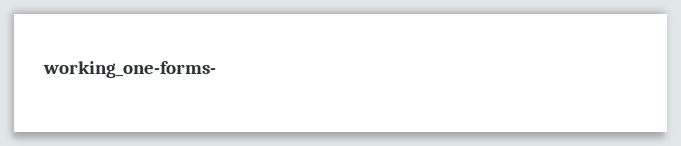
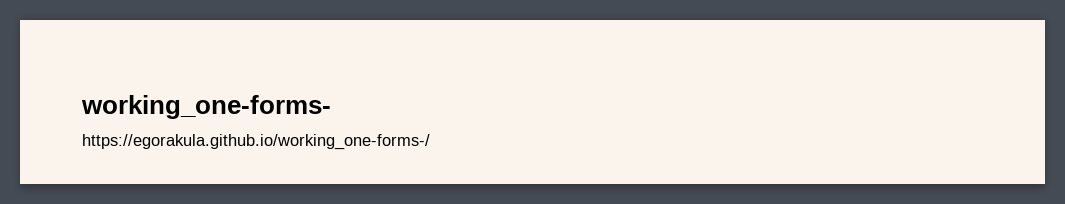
(216, 69) none -> [82,134,430,150] // https://egorakula.github.io/working_one-forms-/

